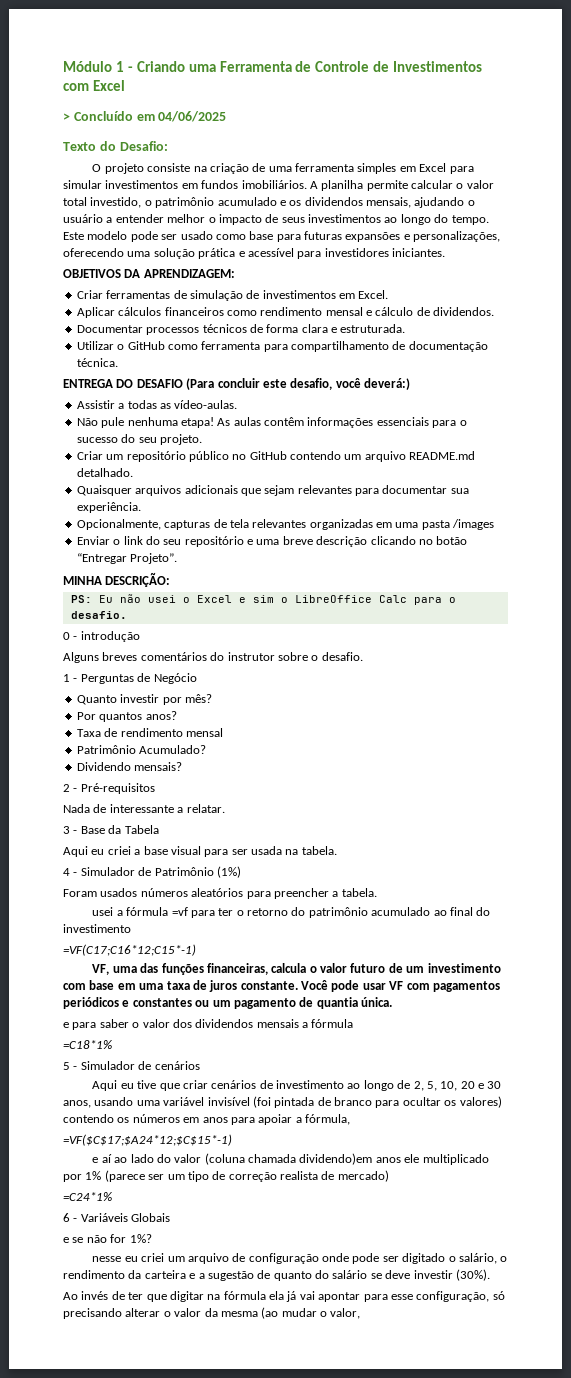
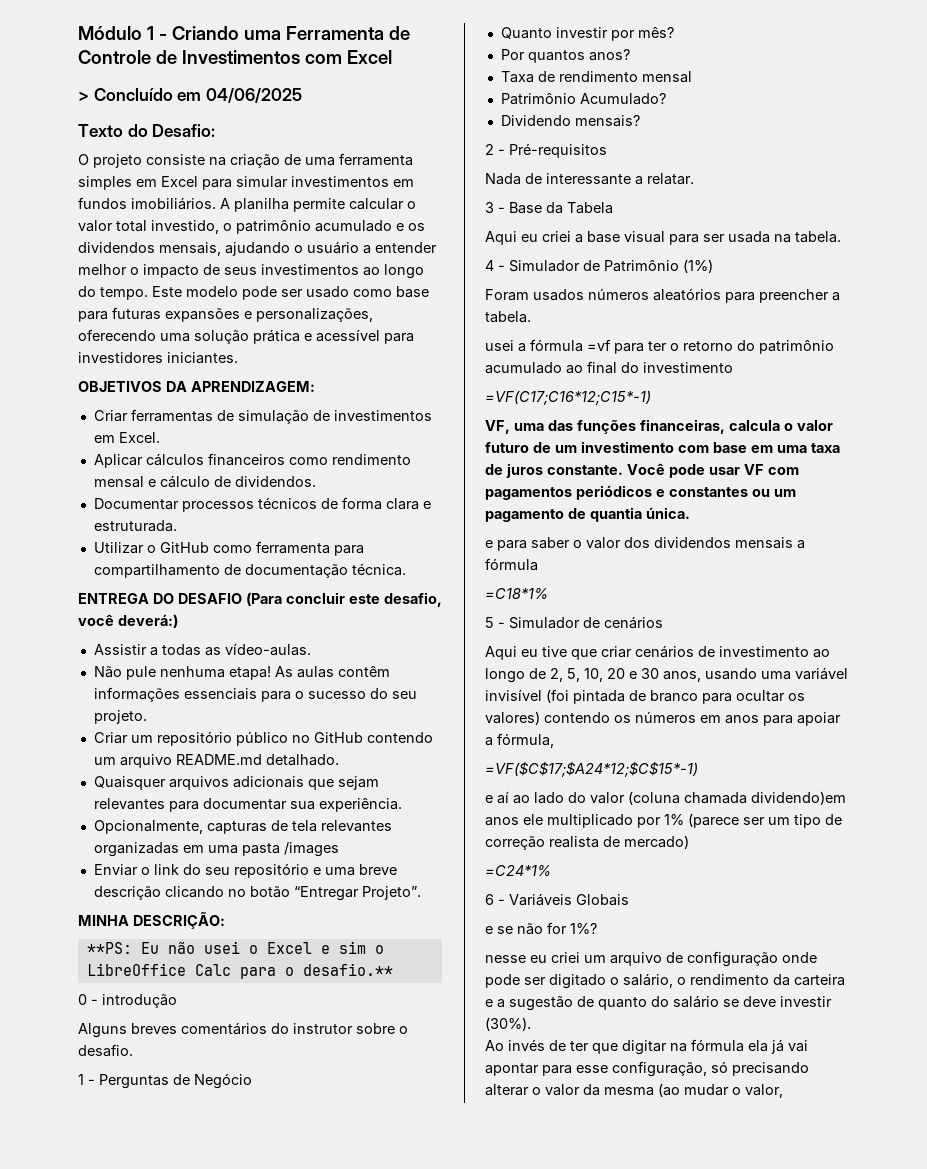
[70,595,92,603] PS: -> [86,942,132,954] **PS:
[70,611,127,619] desafio. -> [302,963,393,976] desafio.**

